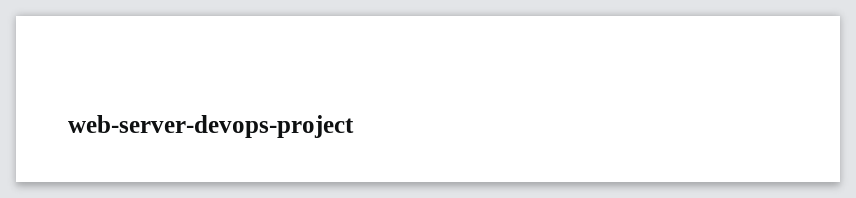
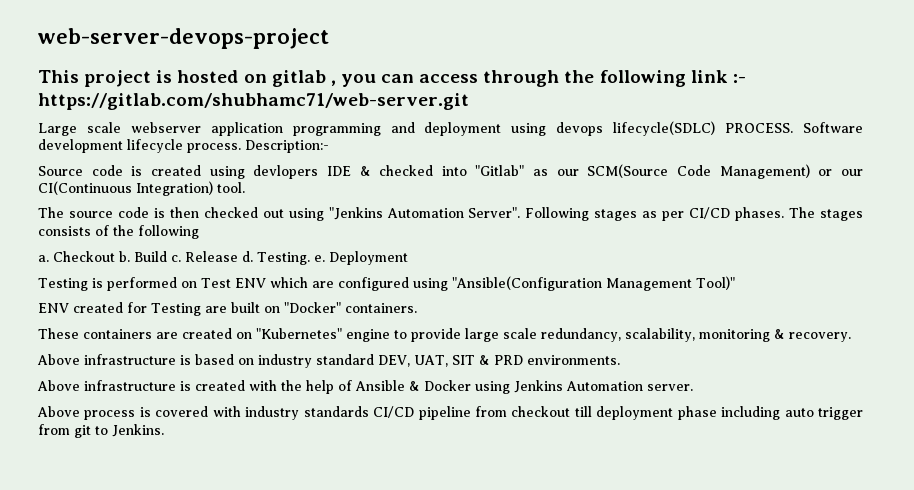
(354, 126) none -> [38,70,746,87] [38,93,469,110] [38,121,863,136] [38,139,329,153] [38,164,863,179] [38,181,245,196] [38,207,864,221] [38,225,199,239] [38,251,408,265] [38,276,735,291] [38,302,417,316] [38,328,851,342] [37,354,620,368] [37,380,693,394] [37,406,863,420] [38,424,164,438] // This project is hosted on gitlab , you can access through the following link :- https://gitlab.com/shubhamc71/web-server.git // Large scale webserver application programming and deployment using devops lifecycle(SDLC) PROCESS. Software development lifecycle process. Description:- // Source code is created using devlopers IDE & checked into "Gitlab" as our SCM(Source Code Management) or our CI(Continuous Integration) tool. // The source code is then checked out using "Jenkins Automation Server". Following stages as per CI/CD phases. The stages consists of the following // a. Checkout b. Build c. Release d. Testing. e. Deployment // Testing is performed on Test ENV which are configured using "Ansible(Configuration Management Tool)" // ENV created for Testing are built on "Docker" containers. // These containers are created on "Kubernetes" engine to provide large scale redundancy, scalability, monitoring & recovery. // Above infrastructure is based on industry standard DEV, UAT, SIT & PRD environments. // Above infrastructure is created with the help of Ansible & Docker using Jenkins Automation server. // Above process is covered with industry standards CI/CD pipeline from checkout till deployment phase including auto trigger from git to Jenkins.

